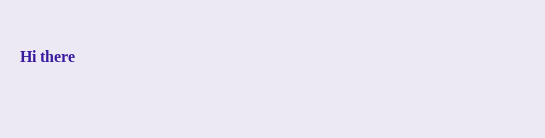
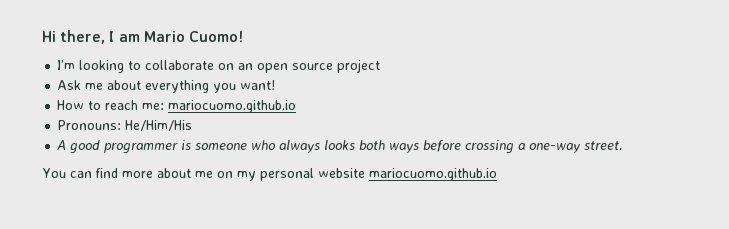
[40,50,76,62] there -> [60,30,243,44] [57,59,381,73] [57,80,276,93] [57,100,297,113] [57,120,193,131] [57,140,624,154] [42,168,497,181] there, I am Mario Cuomo! // I’m looking to collaborate on an open source project // Ask me about everything you want! // How to reach me: mariocuomo.github.io // Pronouns: He/Him/His // A good programmer is someone who always looks both ways before crossing a one-way street. // You can find more about me on my personal website mariocuomo.github.io

